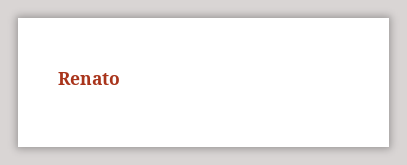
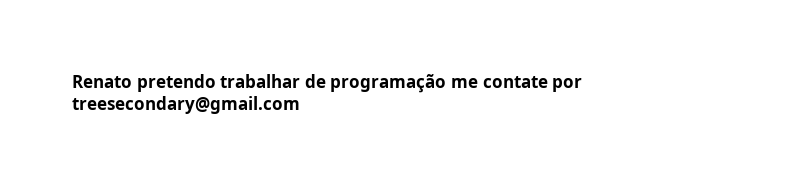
(120, 78) none -> [136,74,583,93] [72,96,300,114] pretendo trabalhar de programação me contate por treesecondary@gmail.com

